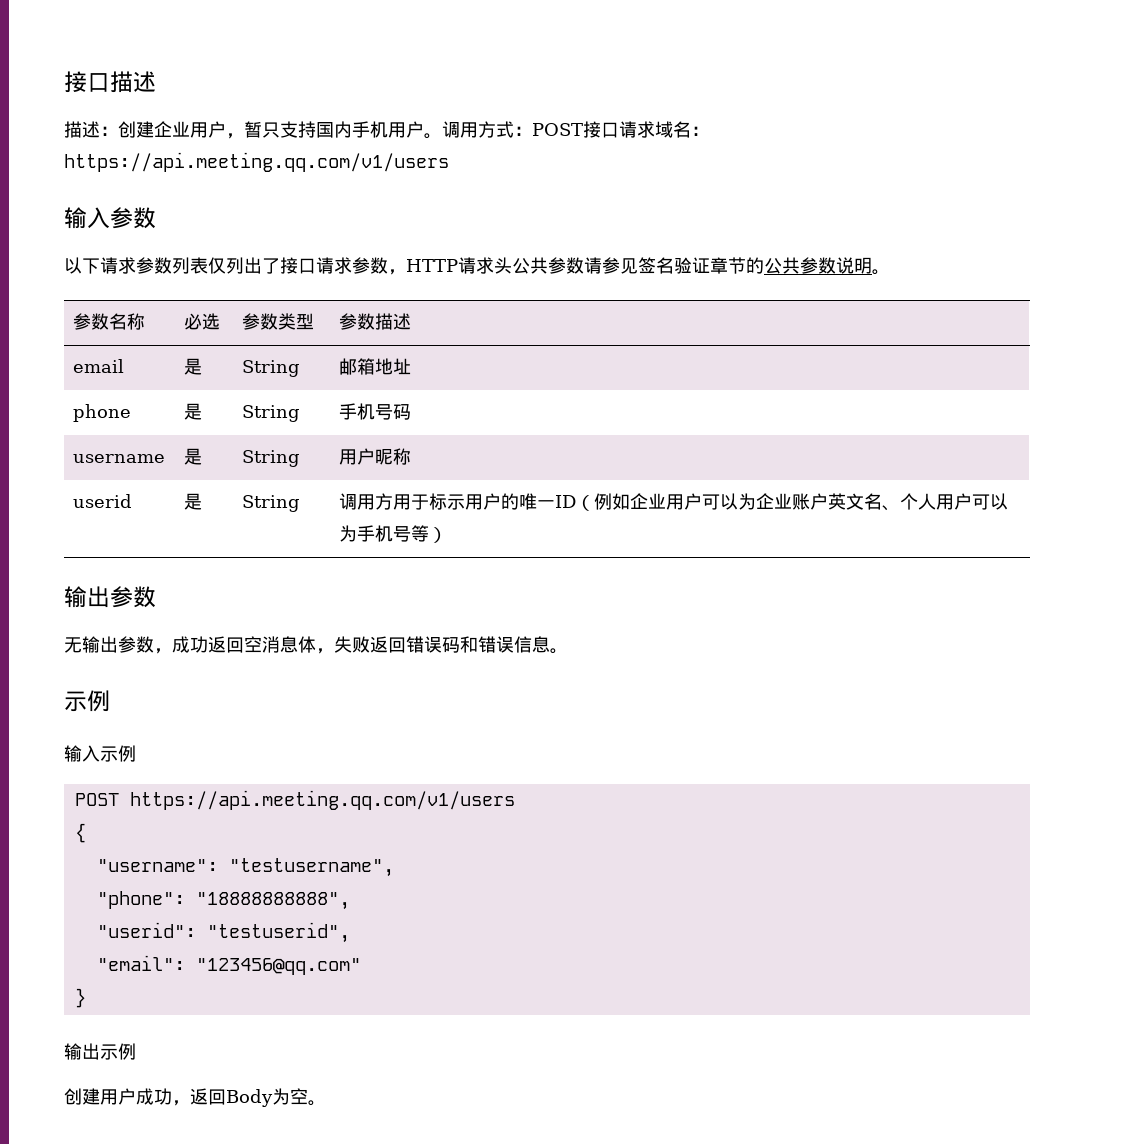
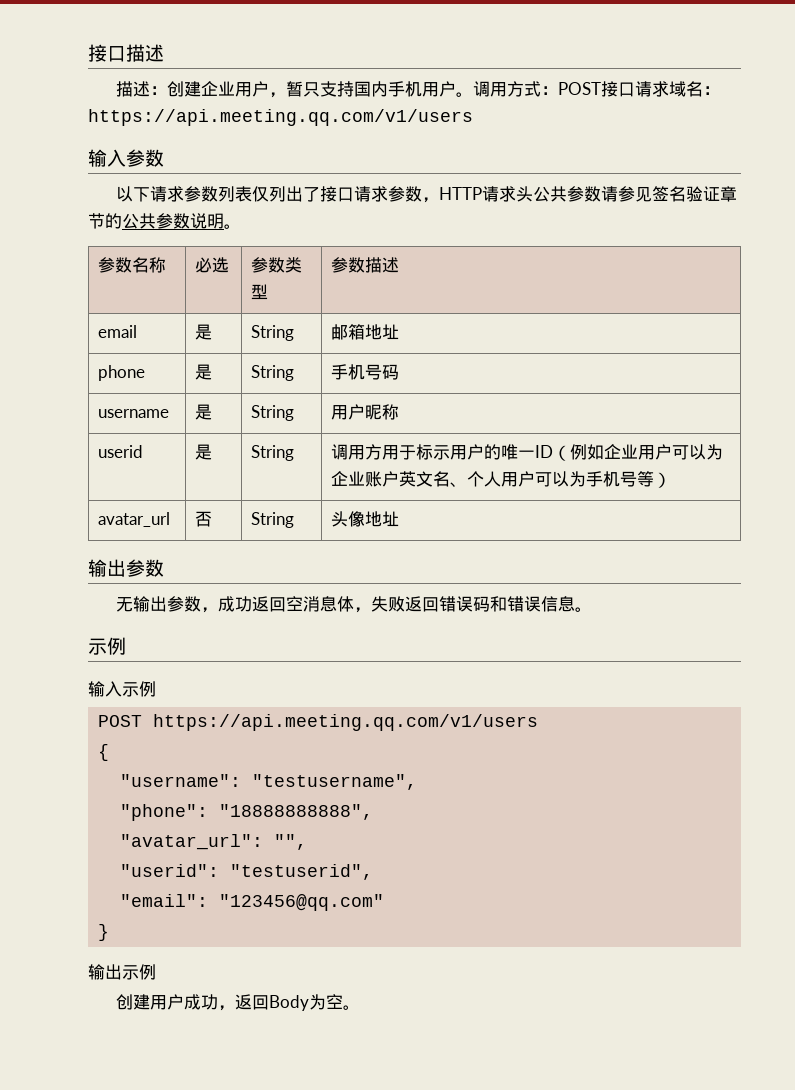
(448, 535) none -> [98,512,171,527] [195,511,213,527] [251,512,295,528] [331,511,400,527] // avatar_url | 否 | String | 头像地址
(350, 901) none -> [119,834,307,850] // "avatar_url": "",

